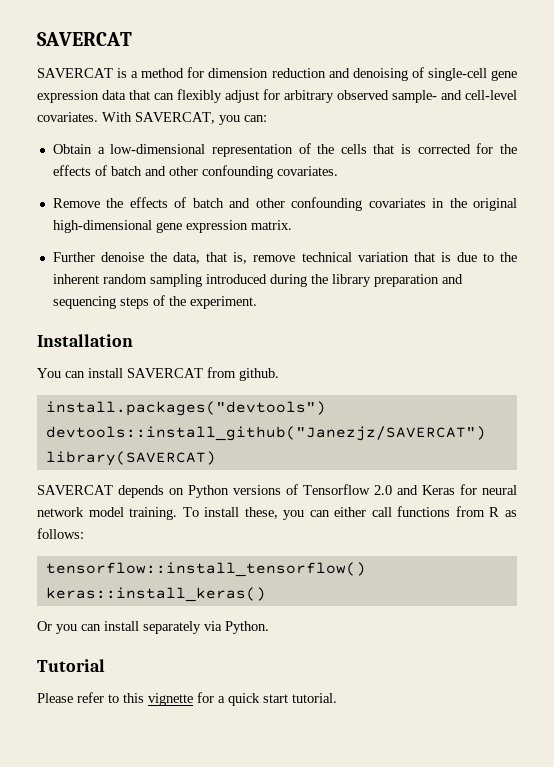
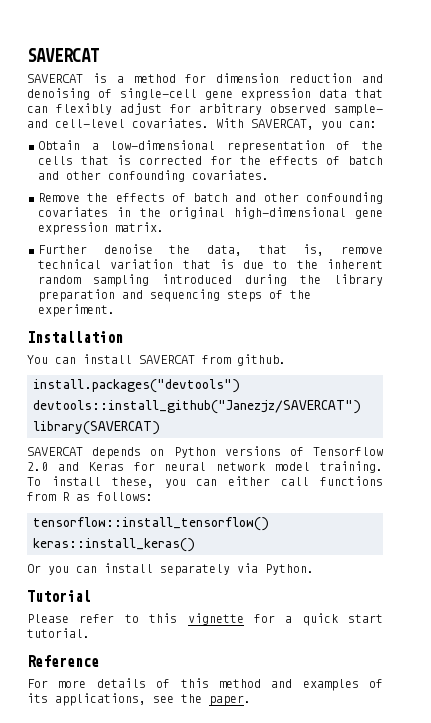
(337, 698) none -> [27,655,99,667] [27,678,383,691] [27,693,251,706] // Reference // For more details of this method and examples of its applications, see the paper.

